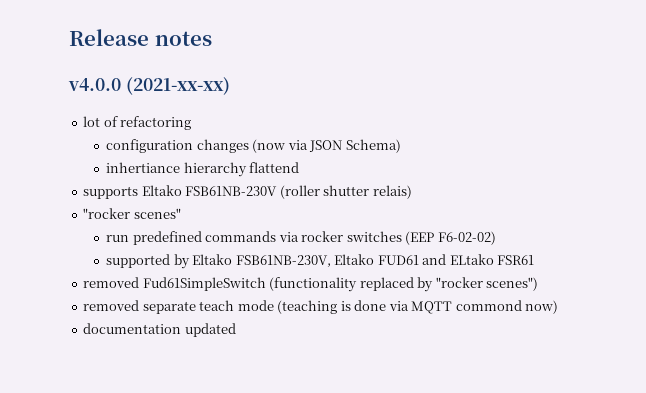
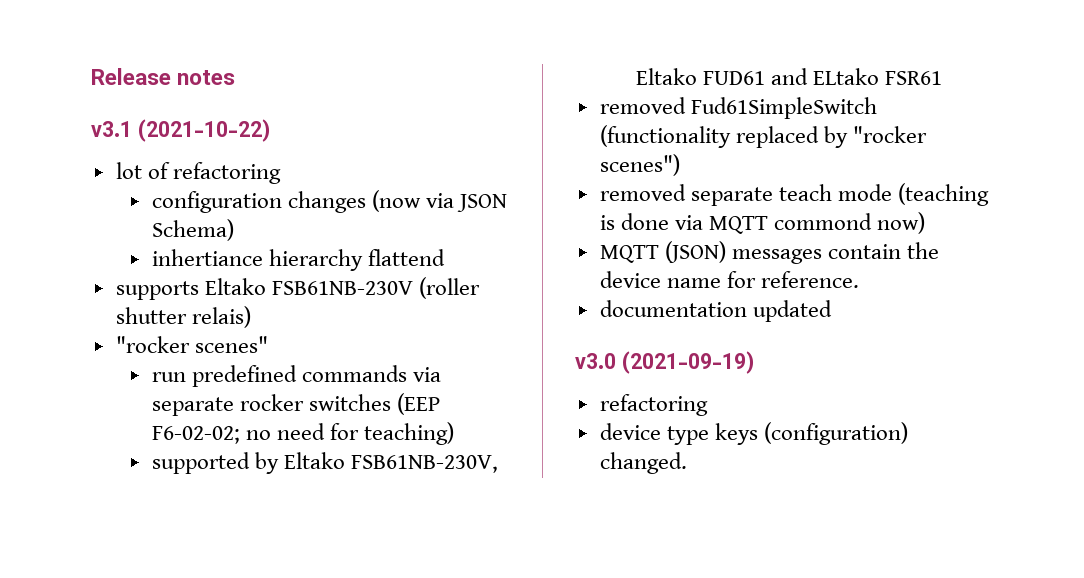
[68,77,230,95] v4.0.0 (2021-xx-xx) -> [91,119,270,142] v3.1 (2021-10-22)
(299, 237) none -> [151,397,234,416] separate
[437,231,496,245] F6-02-02) -> [151,422,454,445] F6-02-02; no need for teaching)
[83,323,236,337] documentation updated -> [599,241,940,264] [599,271,859,288] [599,300,832,322] [575,351,754,374] [599,394,708,416] [599,422,908,445] [599,452,687,474] MQTT (JSON) messages contain the device name for reference. // documentation updated // v3.0 (2021-09-19) // refactoring // device type keys (configuration) changed.

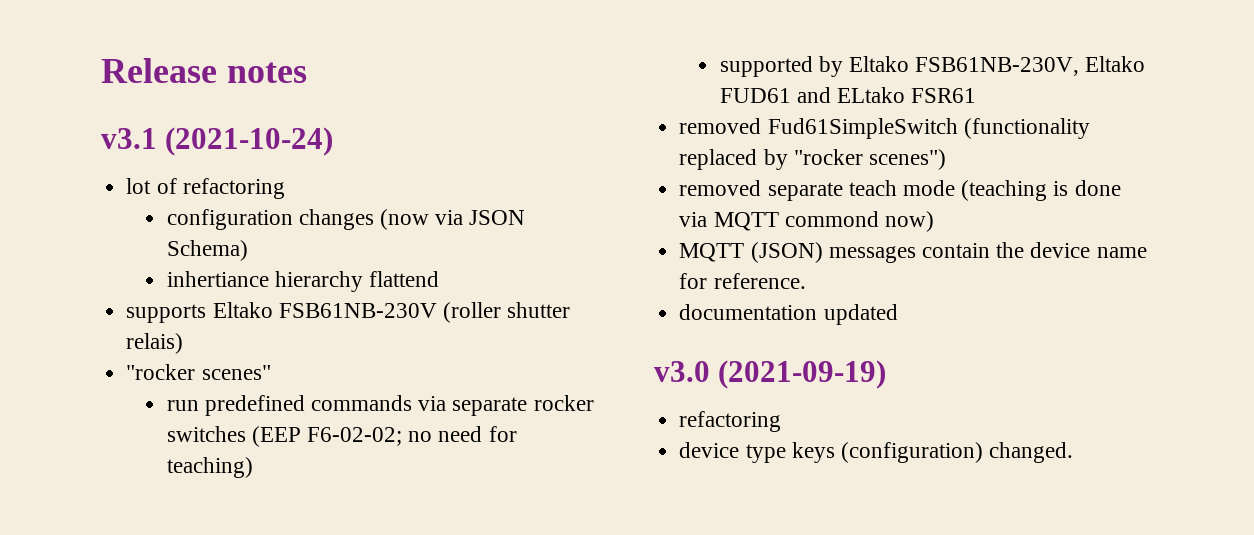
[137,119,270,142] (2021-10-22) -> [165,127,334,156] (2021-10-24)

